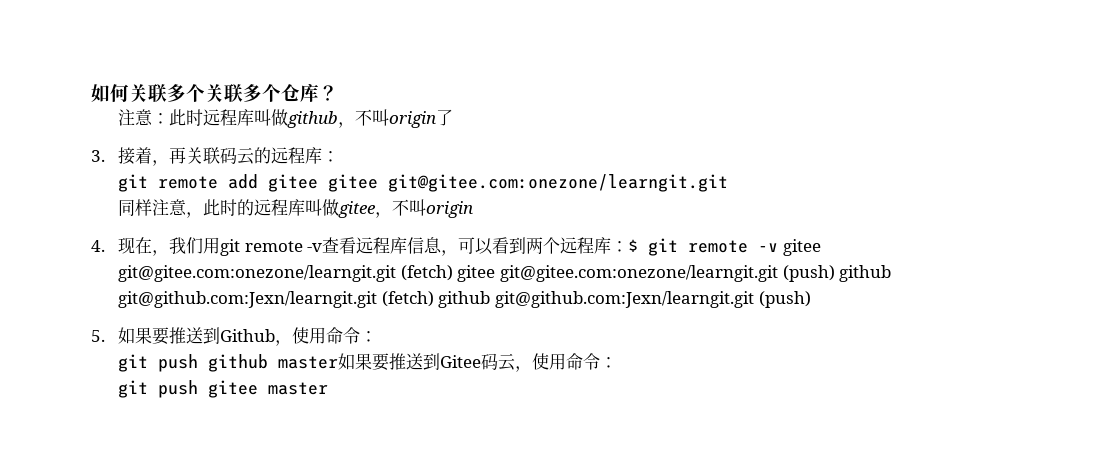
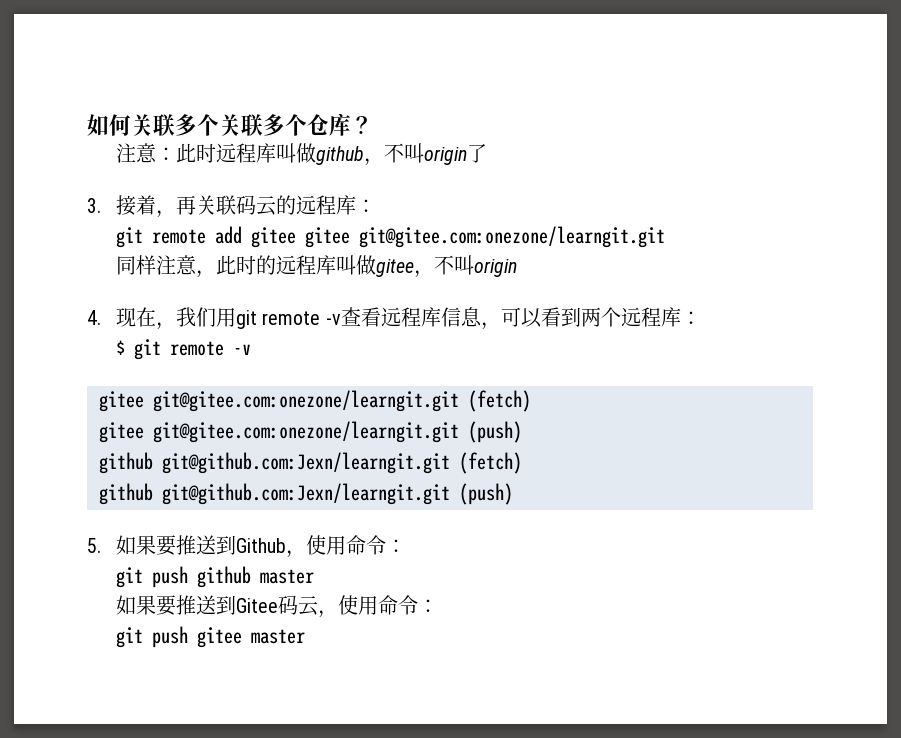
(629, 246) none -> (701, 318) //
(779, 247) none -> (251, 349) //
(453, 273) none -> (531, 401) //
(835, 273) none -> (522, 432) //
(434, 299) none -> (522, 463) //
(339, 362) none -> (314, 576) //

